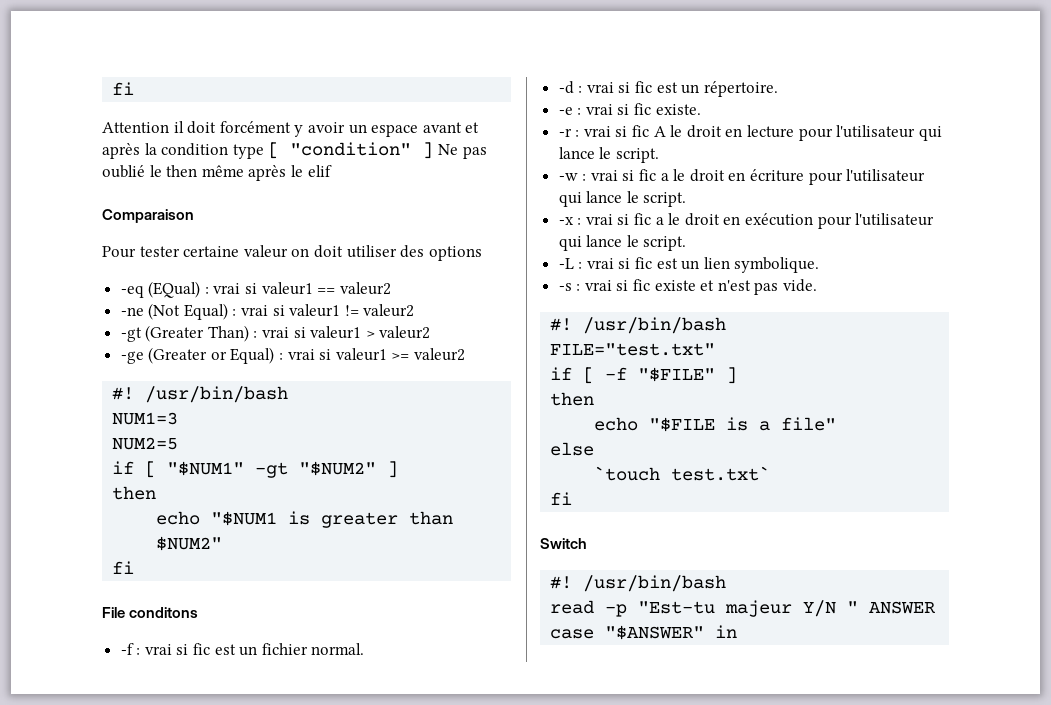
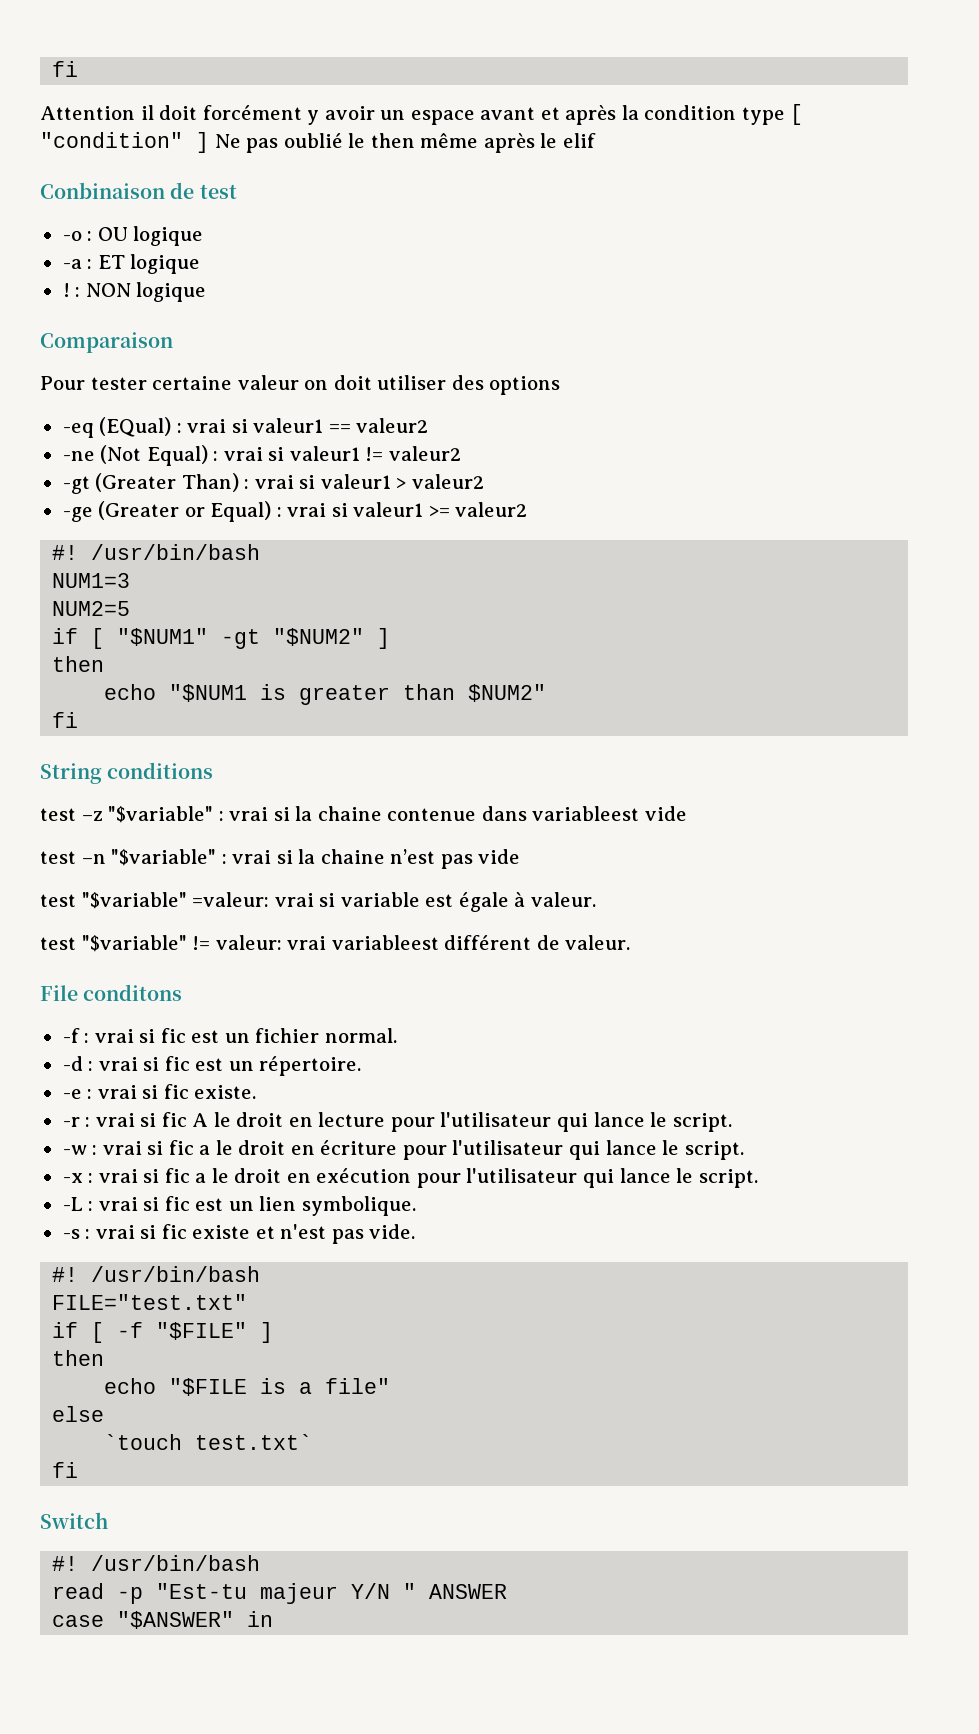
(332, 171) none -> [40,182,237,199] [62,226,204,246] [62,254,201,274] [62,282,207,302] // Conbinaison de test // -o : OU logique // -a : ET logique // ! : NON logique
(135, 567) none -> [40,762,214,784] [40,806,687,823] [40,849,521,869] [40,892,596,912] [40,935,631,952] // String conditions // test –z "$variable" : vrai si la chaine contenue dans variableest vide // test –n "$variable" : vrai si la chaine n’est pas vide // test "$variable" =valeur: vrai si variable est égale à valeur. // test "$variable" != valeur: vrai variableest différent de valeur.

